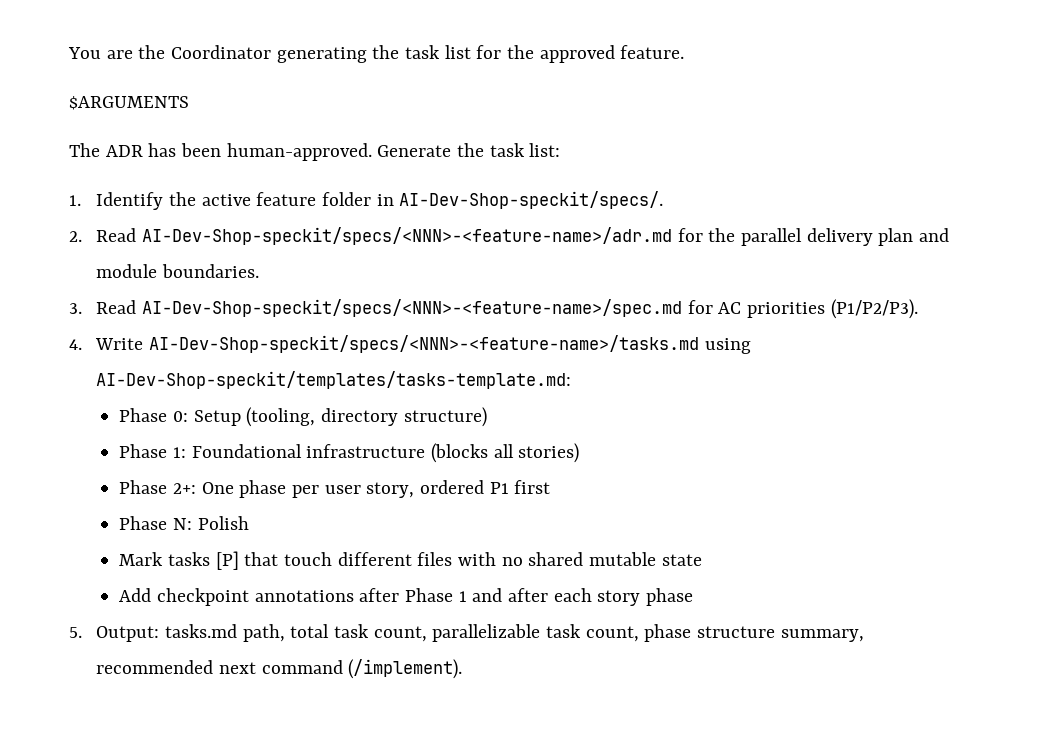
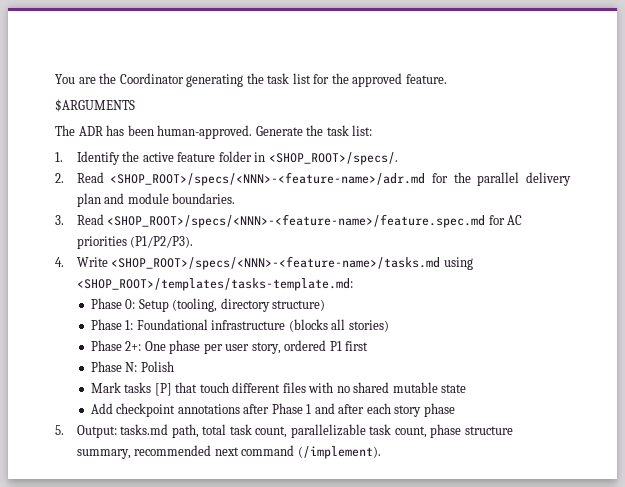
[399,191,664,209] AI-Dev-Shop-speckit/specs/. -> [268,152,398,165] <SHOP_ROOT>/specs/.
[142,227,673,245] AI-Dev-Shop-speckit/specs/<NNN>-<feature-name>/adr.md -> [110,172,426,186] <SHOP_ROOT>/specs/<NNN>-<feature-name>/adr.md
[142,299,683,317] AI-Dev-Shop-speckit/specs/<NNN>-<feature-name>/spec.md -> [107,214,486,228] <SHOP_ROOT>/specs/<NNN>-<feature-name>/feature.spec.md
[149,335,751,354] [96,371,572,389] AI-Dev-Shop-speckit/specs/<NNN>-<feature-name>/tasks.md using AI-Dev-Shop-speckit/templates/tasks-template.md: -> [111,256,473,270] [76,278,353,291] <SHOP_ROOT>/specs/<NNN>-<feature-name>/tasks.md using <SHOP_ROOT>/templates/tasks-template.md:

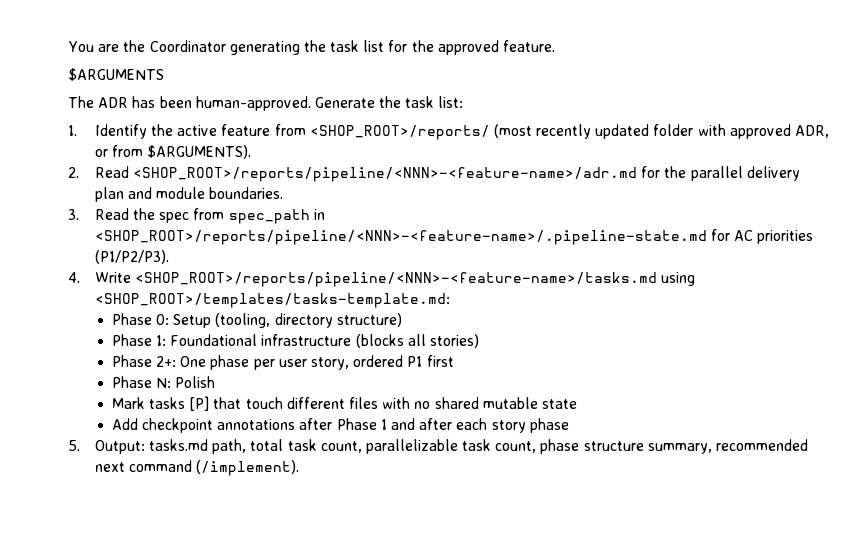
[218,151,398,165] folder in <SHOP_ROOT>/specs/. -> [274,124,830,140] [94,145,252,159] from <SHOP_ROOT>/reports/ (most recently updated folder with approved ADR, or from $ARGUMENTS).
[110,172,426,186] <SHOP_ROOT>/specs/<NNN>-<feature-name>/adr.md -> [133,167,638,182] <SHOP_ROOT>/reports/pipeline/<NNN>-<feature-name>/adr.md
[107,214,486,228] <SHOP_ROOT>/specs/<NNN>-<feature-name>/feature.spec.md -> [133,208,325,224] [94,230,707,245] the spec from spec_path in <SHOP_ROOT>/reports/pipeline/<NNN>-<feature-name>/.pipeline-state.md
[111,256,441,270] <SHOP_ROOT>/specs/<NNN>-<feature-name>/tasks.md -> [135,272,658,287] <SHOP_ROOT>/reports/pipeline/<NNN>-<feature-name>/tasks.md

